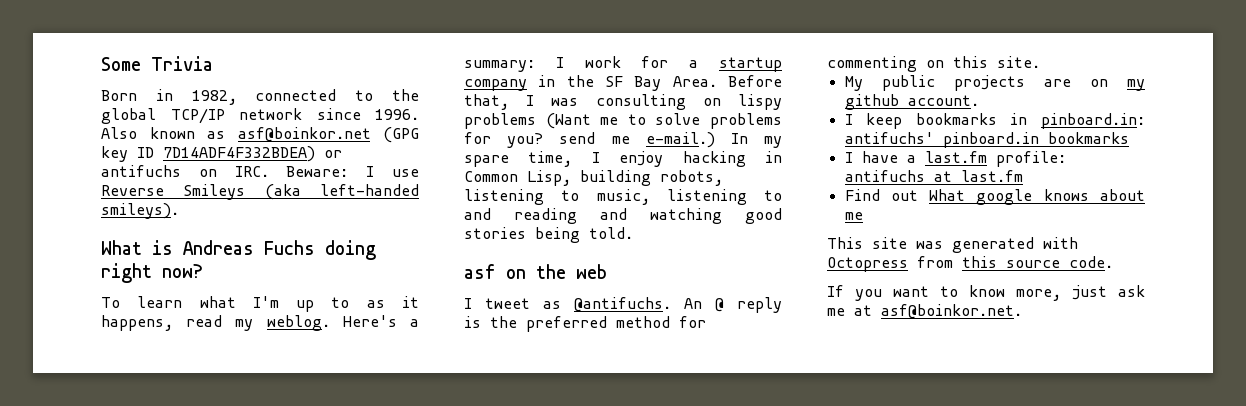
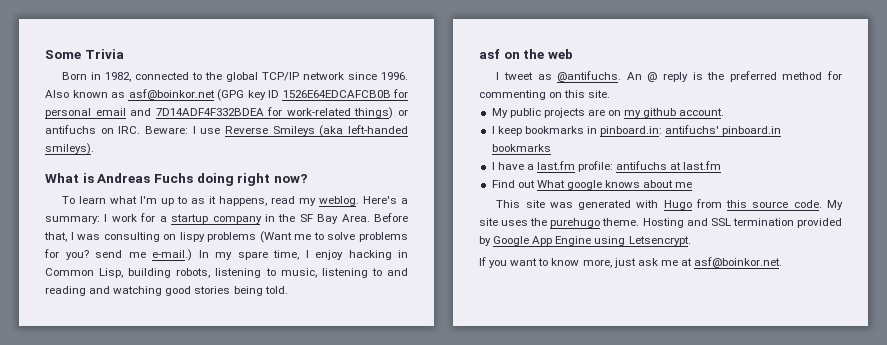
[163,146,315,162] 7D14ADF4F332BDEA) -> [282,89,408,98] [45,107,394,119] 1526E64EDCAFCB0B for personal email and 7D14ADF4F332BDEA for work-related things)
[827,257,908,272] Octopress -> [663,200,692,210] Hugo
(1113, 262) none -> [826,200,843,210] [479,218,842,228] [479,236,691,246] My site uses the purehugo theme. Hosting and SSL termination provided by Google App Engine using Letsencrypt.

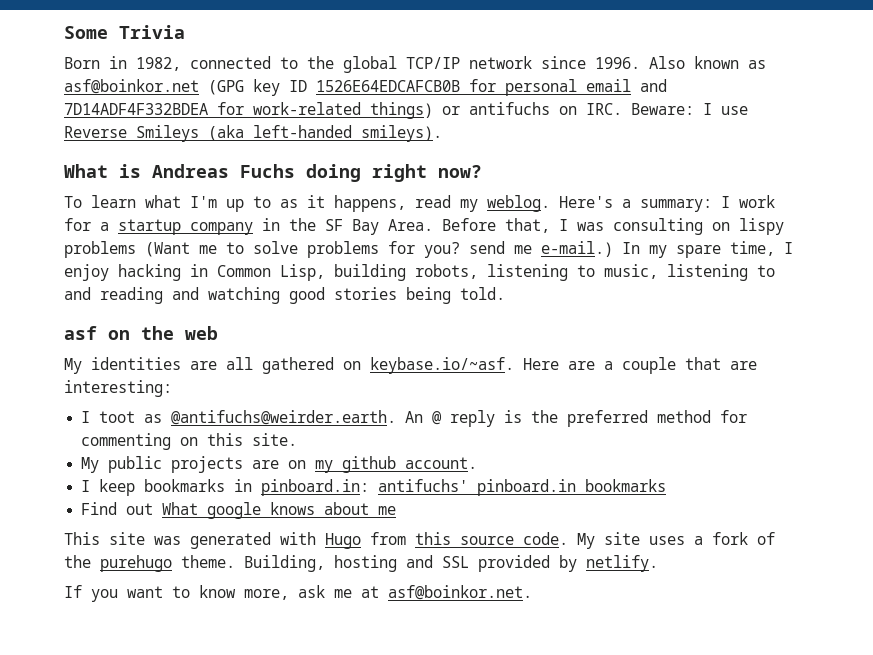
[496,71,622,82] I tweet as @antifuchs. -> [64,357,757,374] [64,380,172,397] [81,410,397,425] My identities are all gathered on keybase.io/~asf. Here are a couple that are interesting: // I toot as @antifuchs@weirder.earth.
[491,161,722,172] // I have a last.fm profile: antifuchs at last.fm -> (667, 485) none
(529, 223) none -> [694,532,775,545] a fork of
[642,218,684,228] Hosting -> [244,555,397,572] Building, hosting
[732,218,794,226] termination -> (469, 562) none
[493,236,691,246] Google App Engine using Letsencrypt. -> [586,555,658,572] netlify.
[613,258,636,268] just -> (289, 594) none

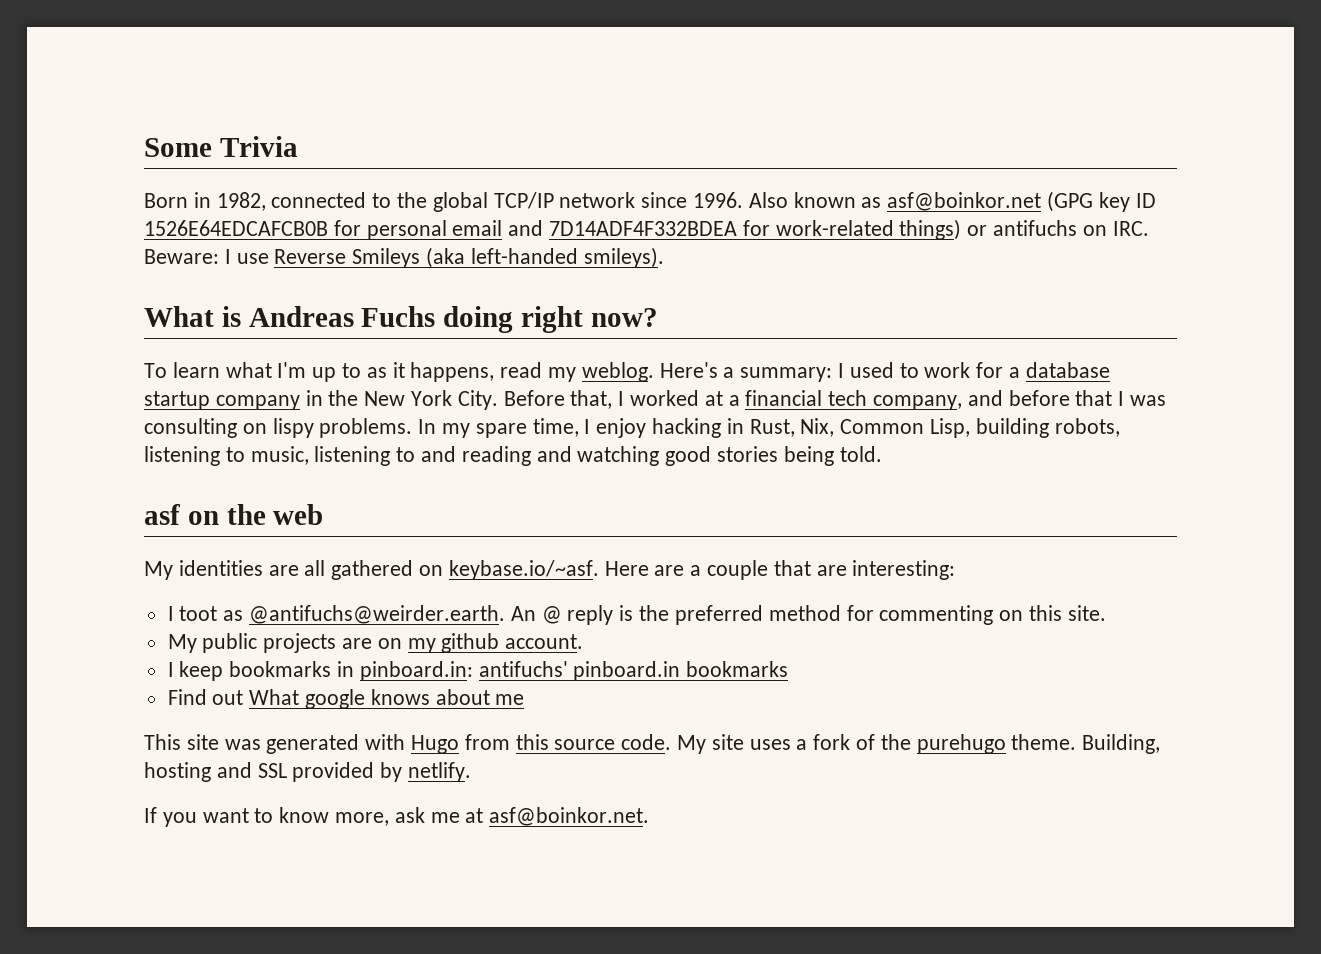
(730, 202) none -> [849,362,919,378] used to
(109, 226) none -> [1025,362,1110,378] database
[325,218,784,235] [64,241,613,258] SF Bay Area. Before that, I was consulting on lispy problems (Want me to solve problems for you? send me e-mail.) -> [364,390,1167,410] [144,418,413,438] New York City. Before that, I worked at a financial tech company, and before that I was consulting on lispy problems.
(208, 270) none -> [749,418,835,437] Rust, Nix,

